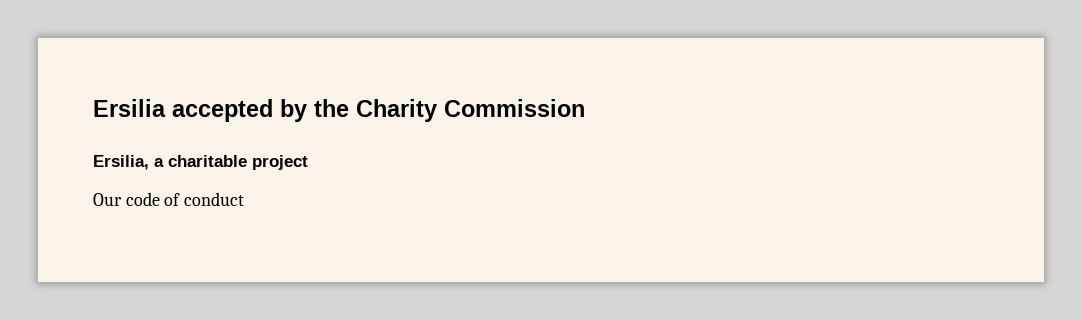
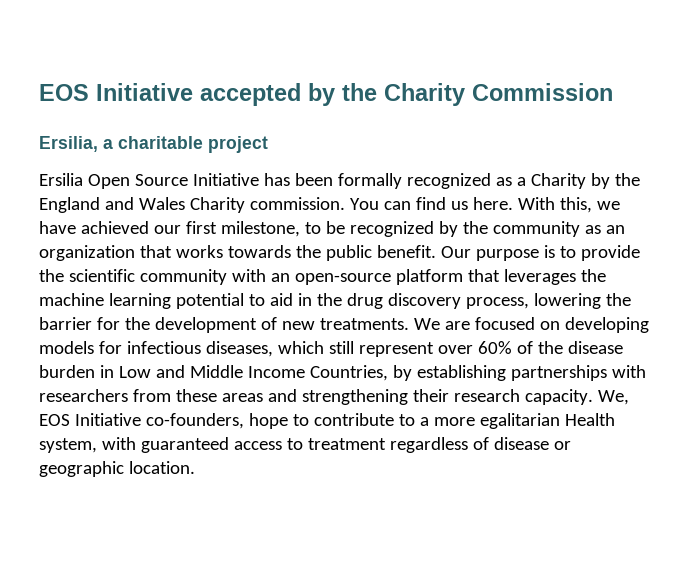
[93,99,166,117] Ersilia -> [39,83,193,101] EOS Initiative
[93,192,245,206] Our code of conduct -> [39,173,640,189] [39,197,620,213] [39,221,625,237] [39,245,640,261] [39,269,606,285] [39,293,631,309] [39,317,649,333] [39,341,623,357] [39,365,646,381] [39,389,629,405] [39,413,615,429] [39,437,571,453] [39,461,195,477] Ersilia Open Source Initiative has been formally recognized as a Charity by the England and Wales Charity commission. You can find us here. With this, we have achieved our first milestone, to be recognized by the community as an organization that works towards the public benefit. Our purpose is to provide the scientific community with an open-source platform that leverages the machine learning potential to aid in the drug discovery process, lowering the barrier for the development of new treatments. We are focused on developing models for infectious diseases, which still represent over 60% of the disease burden in Low and Middle Income Countries, by establishing partnerships with researchers from these areas and strengthening their research capacity. We, EOS Initiative co-founders, hope to contribute to a more egalitarian Health system, with guaranteed access to treatment regardless of disease or geographic location.

